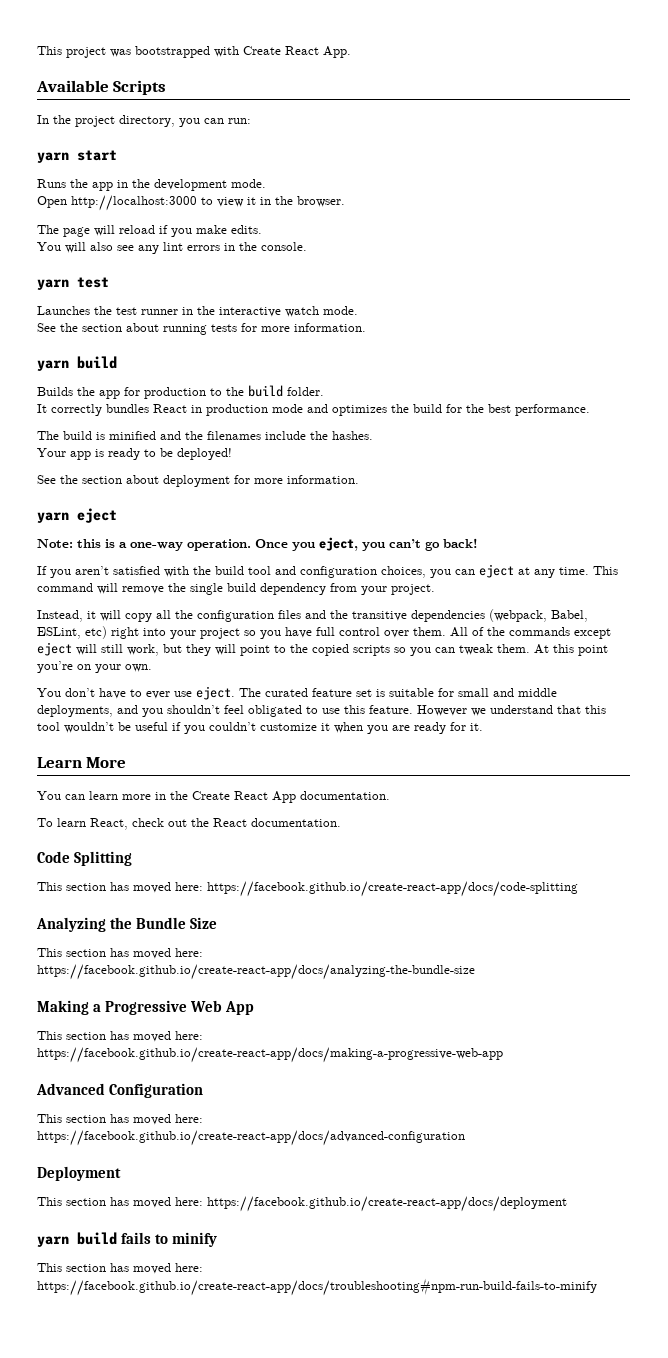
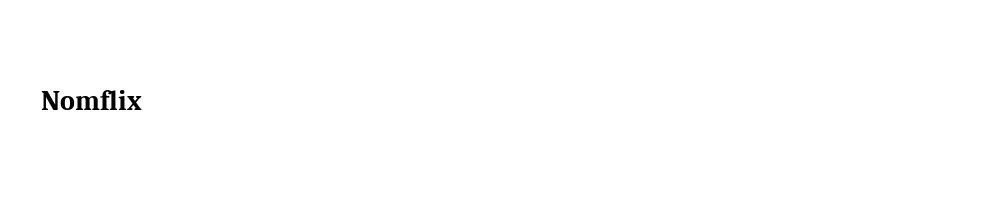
[37,46,351,58] [36,80,167,95] [37,115,251,127] [37,150,117,163] [37,179,266,191] [37,195,345,211] [37,225,262,237] [37,242,307,254] [37,277,109,290] [37,306,358,317] [37,323,366,335] [37,356,117,371] [37,385,324,399] [37,404,590,416] [37,431,373,440] [37,448,232,460] [37,475,359,487] [37,508,117,523] [37,537,478,551] [37,564,618,578] [37,583,435,595] [37,609,588,622] [37,626,611,639] [37,642,608,656] [37,661,152,673] [37,686,557,700] [37,705,606,717] [37,722,483,734] [37,757,127,768] [37,791,390,803] [37,818,341,830] [37,851,133,866] [37,881,578,897] [36,917,218,932] [37,948,203,959] [37,964,475,980] [37,1000,255,1015] [37,1031,203,1042] [37,1047,503,1063] [36,1083,204,1098] [37,1114,203,1125] [37,1130,465,1146] [37,1166,121,1181] [37,1196,567,1212] [37,1232,218,1247] [37,1263,203,1274] [37,1278,597,1296] This project was bootstrapped with Create React App. // Available Scripts // In the project directory, you can run: // yarn start // Runs the app in the development mode. // Open http://localhost:3000 to view it in the browser. // The page will reload if you make edits. // You will also see any lint errors in the console. // yarn test // Launches the test runner in the interactive watch mode. // See the section about running tests for more information. // yarn build // Builds the app for production to the build folder. // It correctly bundles React in production mode and optimizes the build for the best performance. // The build is minified and the filenames include the hashes. // Your app is ready to be deployed! // See the section about deployment for more information. // yarn eject // Note: this is a one-way operation. Once you eject, you can’t go back! // If you aren’t satisfied with the build tool and configuration choices, you can eject at any time. This command will remove the single build dependency from your project. // Instead, it will copy all the configuration files and the transitive dependencies (webpack, Babel, ESLint, etc) right into your project so you have full control over them. All of the commands except eject will still work, but they will point to the copied scripts so you can tweak them. At this point you’re on your own. // You don’t have to ever use eject. The curated feature set is suitable for small and middle deployments, and you shouldn’t feel obligated to use this feature. However we understand that this tool wouldn’t be useful if you couldn’t customize it when you are ready for it. // Learn More // You can learn more in the Create React App documentation. // To learn React, check out the React documentation. // Code Splitting // This section has moved here: https://facebook.github.io/create-react-app/docs/code-splitting // Analyzing the Bundle Size // This section has moved here: https://facebook.github.io/create-react-app/docs/analyzing-the-bundle-size // Making a Progressive Web App // This section has moved here: https://facebook.github.io/create-react-app/docs/making-a-progressive-web-app // Advanced Configuration // This section has moved here: https://facebook.github.io/create-react-app/docs/advanced-configuration // Deployment // This section has moved here: https://facebook.github.io/create-react-app/docs/deployment // yarn build fails to minify // This section has moved here: https://facebook.github.io/create-react-app/docs/troubleshooting#npm-run-build-fails-to-minify -> [41,90,142,110] Nomflix

